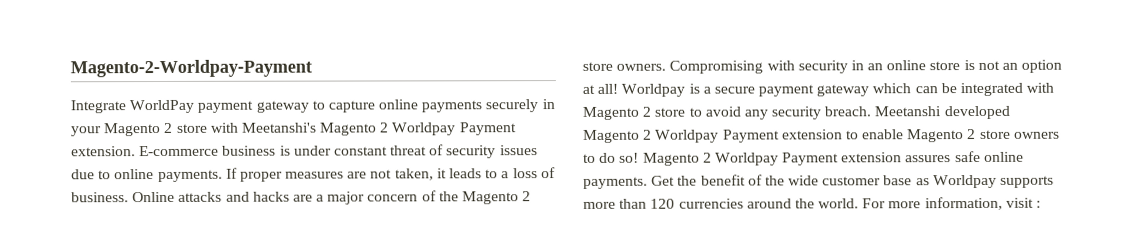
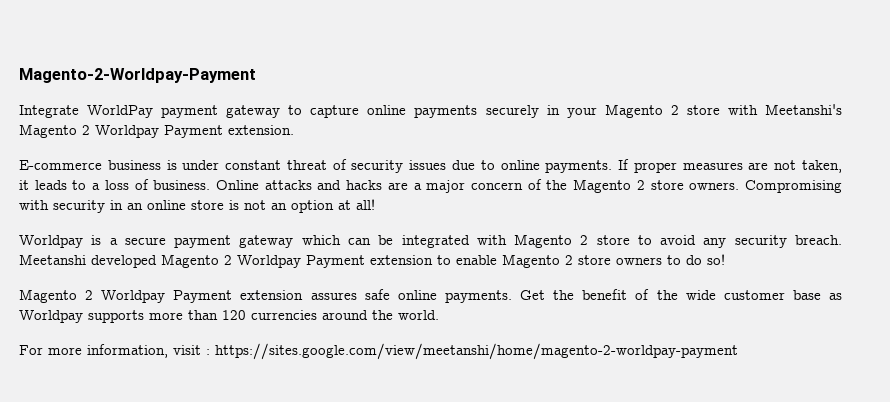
(136, 151) none -> (294, 130) //
(619, 88) none -> (375, 204) //
(640, 157) none -> (725, 259) //
(860, 203) none -> (439, 315) //
(1042, 204) none -> [215,343,738,360] https://sites.google.com/view/meetanshi/home/magento-2-worldpay-payment

